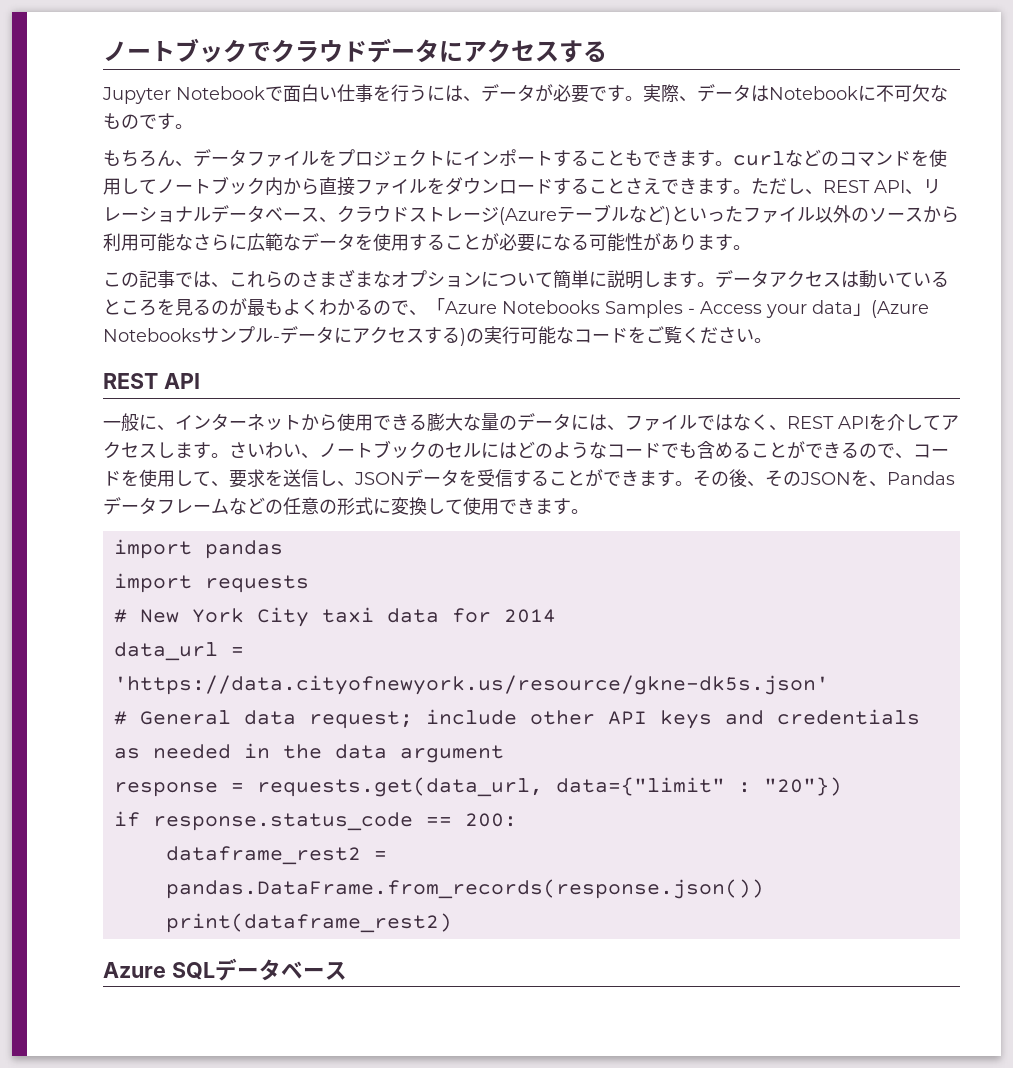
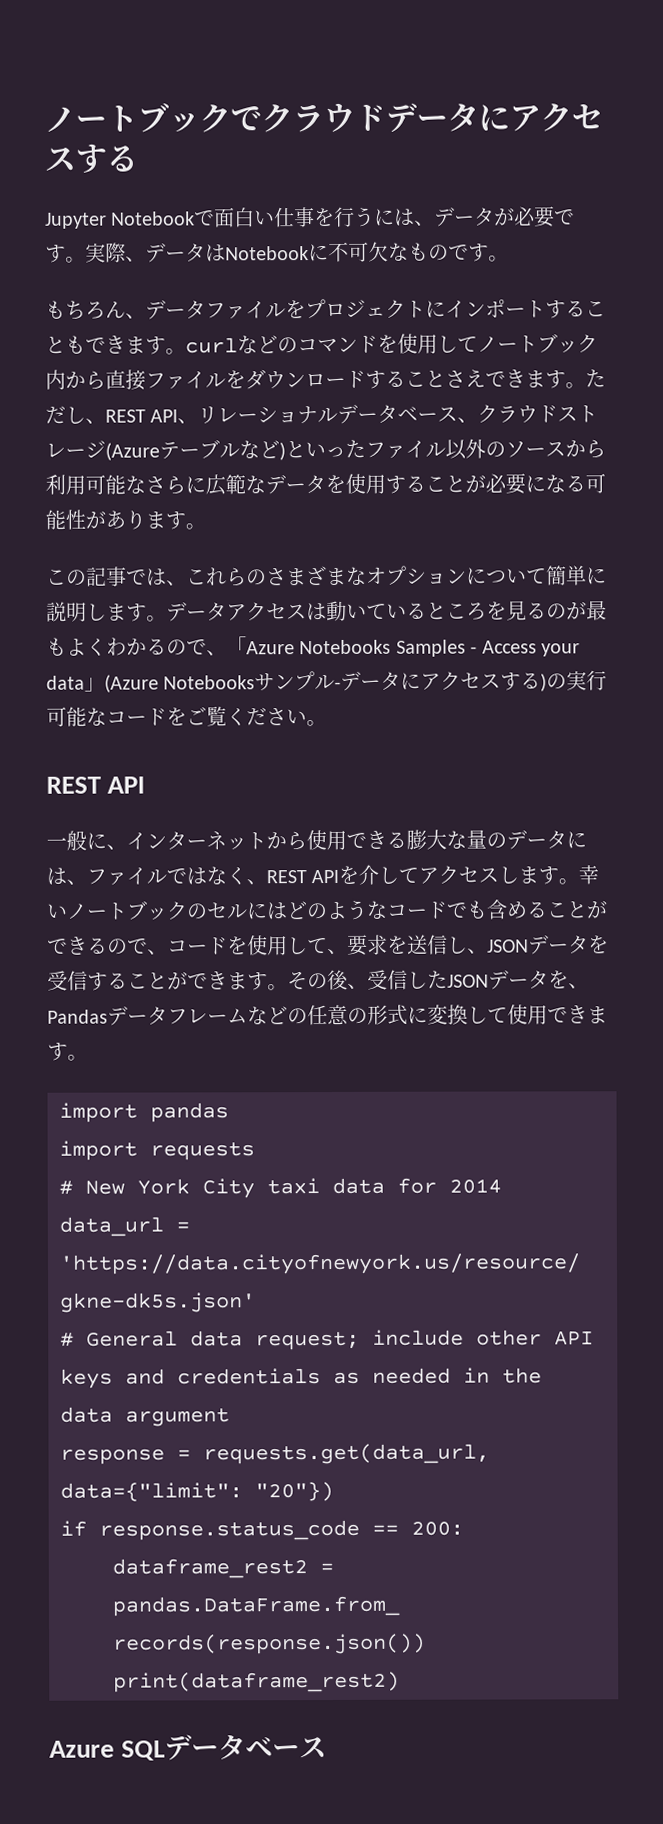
[229,442,319,459] さいわい、 -> [578,864,600,885] [46,903,68,919] 幸い
[765,470,851,487] そのJSON -> [367,969,549,990] 受信したJSONデータ
[555,777,751,796] data={"limit" : -> [60,1482,243,1502] data={"limit":

